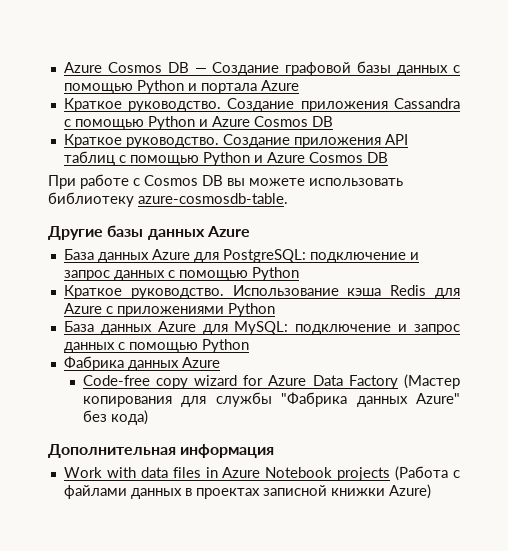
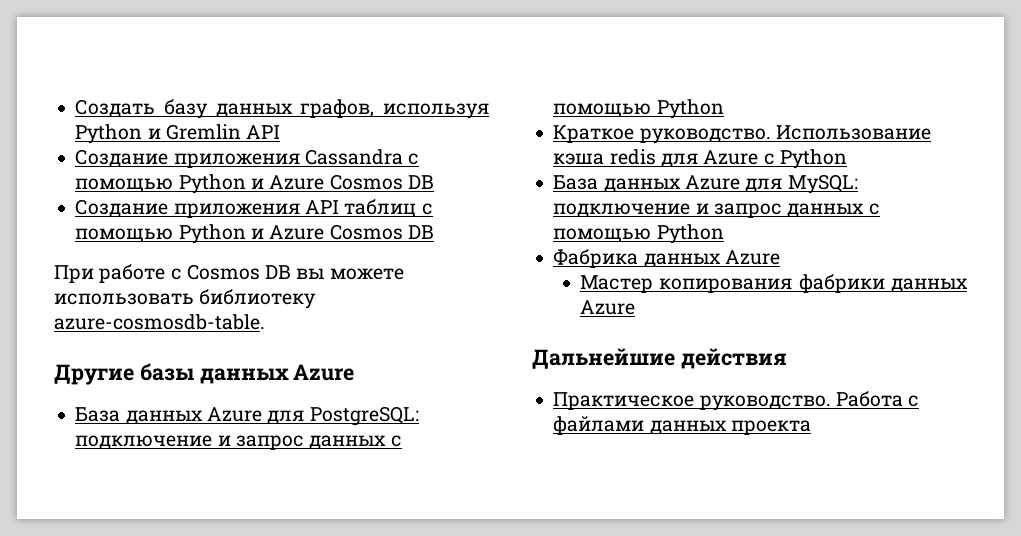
[63,61,461,76] [63,80,299,94] [63,98,222,112] Azure Cosmos DB — Создание графовой базы данных с помощью Python и портала Azure // Краткое руководство. -> [75,99,489,119] [75,124,281,144] Создать базу данных графов, используя Python и Gremlin API //
[63,134,219,148] Краткое руководство. -> (434, 182) none
[390,285,427,296] Redis -> [609,149,656,165] redis
[116,306,224,317] приложениями -> (775, 159) none
[82,374,460,389] [82,392,461,407] [82,410,148,425] [48,444,275,458] [63,466,460,481] [63,484,431,499] Code-free copy wizard for Azure Data Factory (Мастер копирования для службы "Фабрика данных Azure" без кода) // Дополнительная информация // Work with data files in Azure Notebook projects (Работа с файлами данных в проектах записной книжки Azure) -> [580,274,969,293] [580,300,636,315] [532,348,787,369] [553,391,920,411] [553,416,811,435] Мастер копирования фабрики данных Azure // Дальнейшие действия // Практическое руководство. Работа с файлами данных проекта

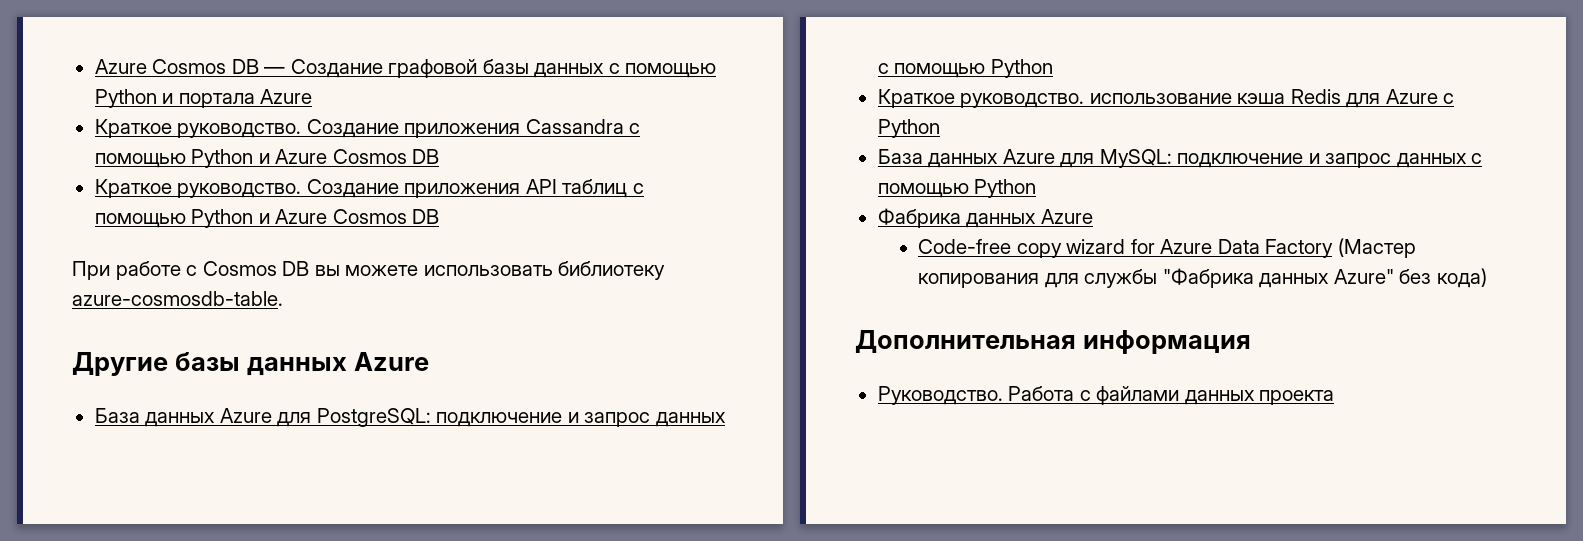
[75,99,489,119] [75,124,281,144] Создать базу данных графов, используя Python и Gremlin API // -> [94,59,717,78] [94,89,313,108] [94,119,302,138] Azure Cosmos DB — Создание графовой базы данных с помощью Python и портала Azure // Краткое руководство.
(434, 182) none -> [94,179,302,198] Краткое руководство.
[775,125,931,140] [553,149,656,165] Использование кэша redis -> [1089,89,1341,104] использование кэша Redis
[580,274,969,293] [580,300,636,315] [532,348,787,369] [553,392,831,411] Мастер копирования фабрики данных Azure // Дальнейшие действия // Практическое руководство. -> [918,238,1417,258] [918,268,1488,288] [855,330,1251,354] [877,386,1003,405] Code-free copy wizard for Azure Data Factory (Мастер копирования для службы "Фабрика данных Azure" без кода) // Дополнительная информация // Руководство.

